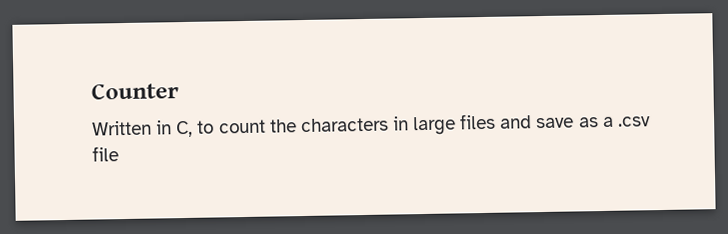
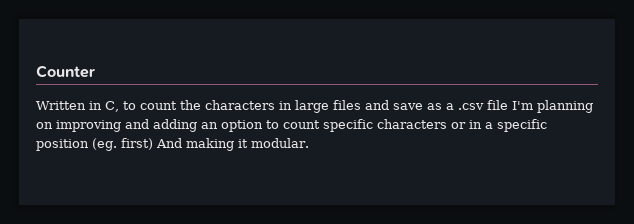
(119, 154) none -> [512,100,593,113] [36,119,547,132] [36,138,309,151] I'm planning on improving and adding an option to count specific characters or in a specific position (eg. first) And making it modular.

